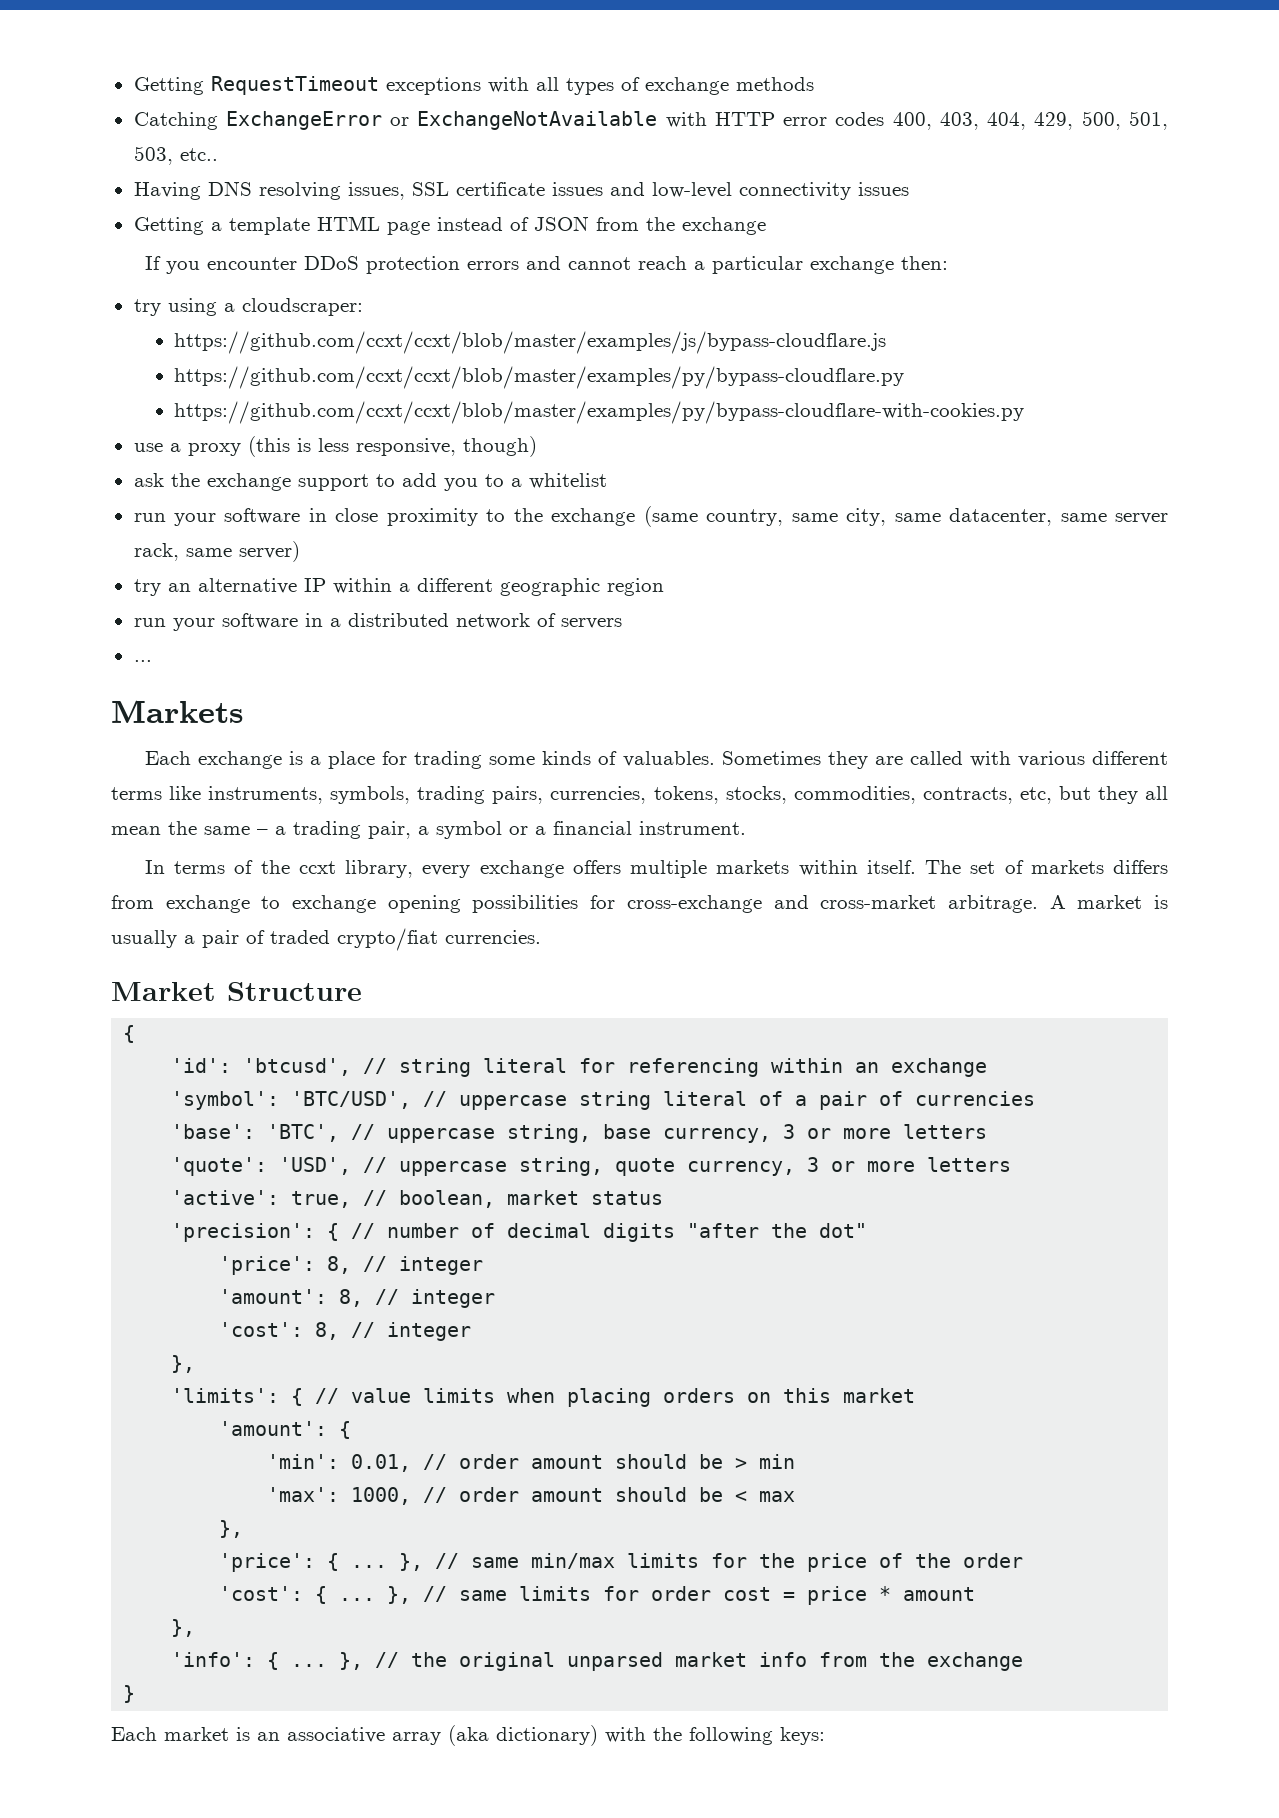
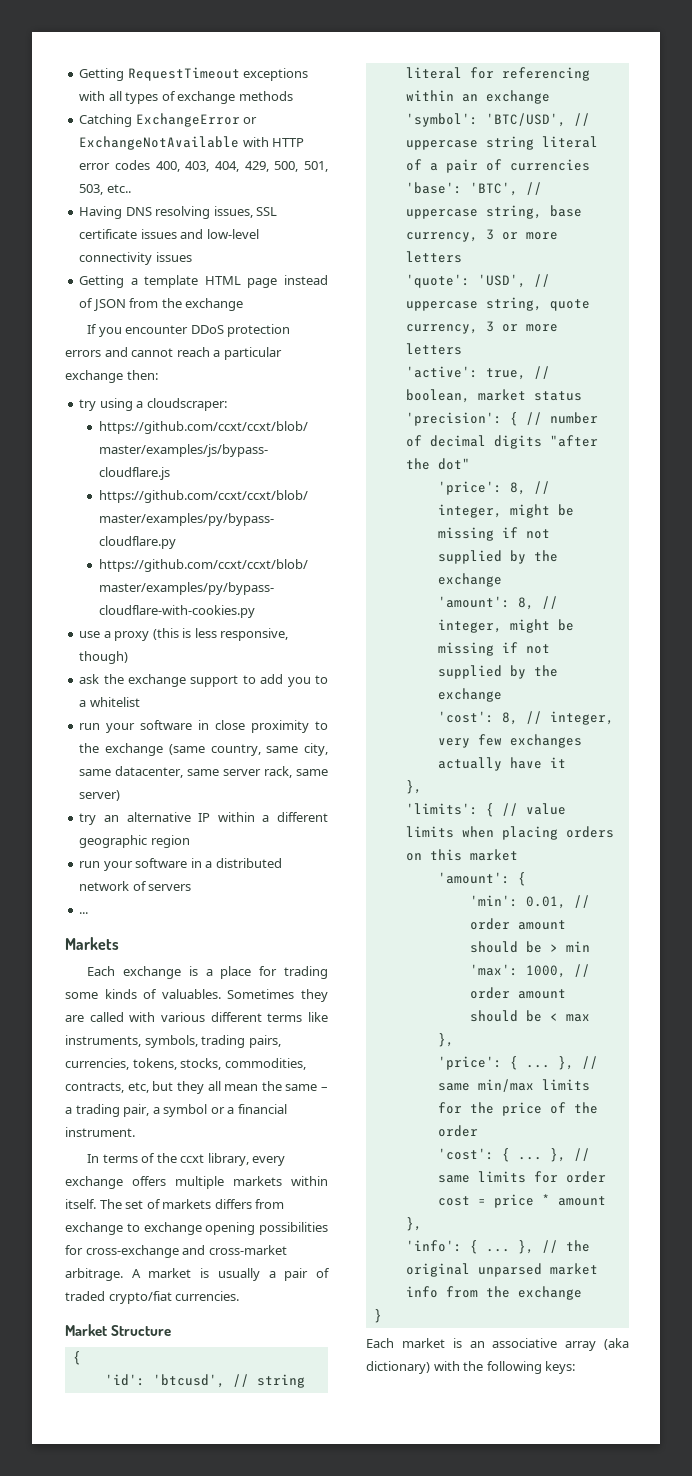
[399,1256,484,1275] [219,1289,496,1308] [219,1322,472,1341] integer // 'amount': 8, // integer // 'cost': 8, // integer -> [437,504,574,518] [437,527,550,541] [437,550,558,564] [437,573,502,587] [437,596,558,610] [437,619,574,633] [437,642,550,656] [437,665,558,679] [437,688,502,702] [437,711,614,725] [437,734,582,748] [437,757,566,771] integer, might be missing if not supplied by the exchange // 'amount': 8, // integer, might be missing if not supplied by the exchange // 'cost': 8, // integer, very few exchanges actually have it

